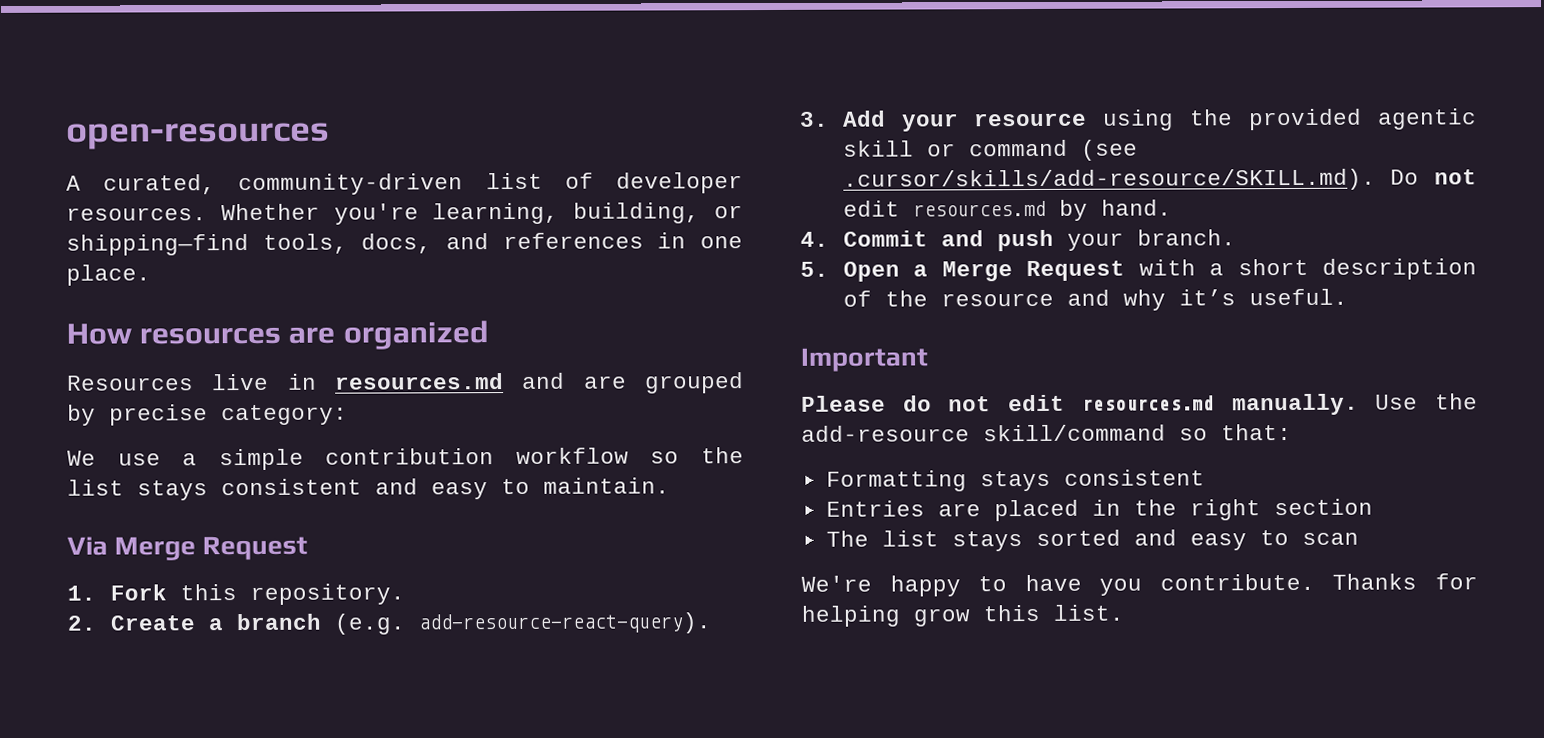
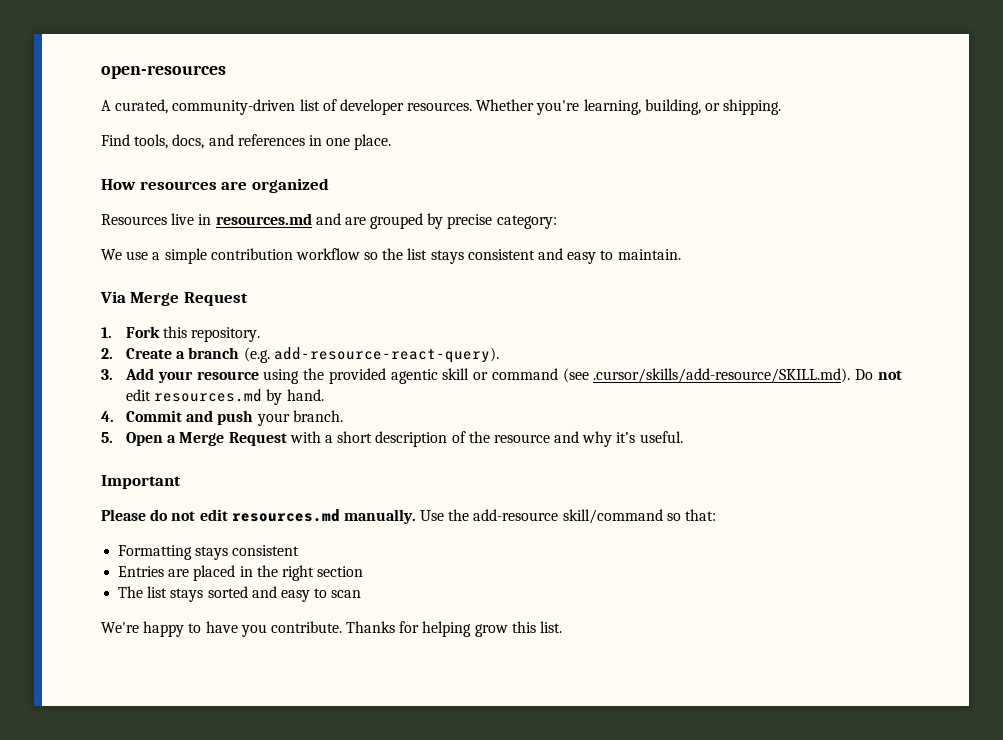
[66,234,249,256] shipping—find -> [723,99,782,115] [101,134,130,146] shipping. // Find

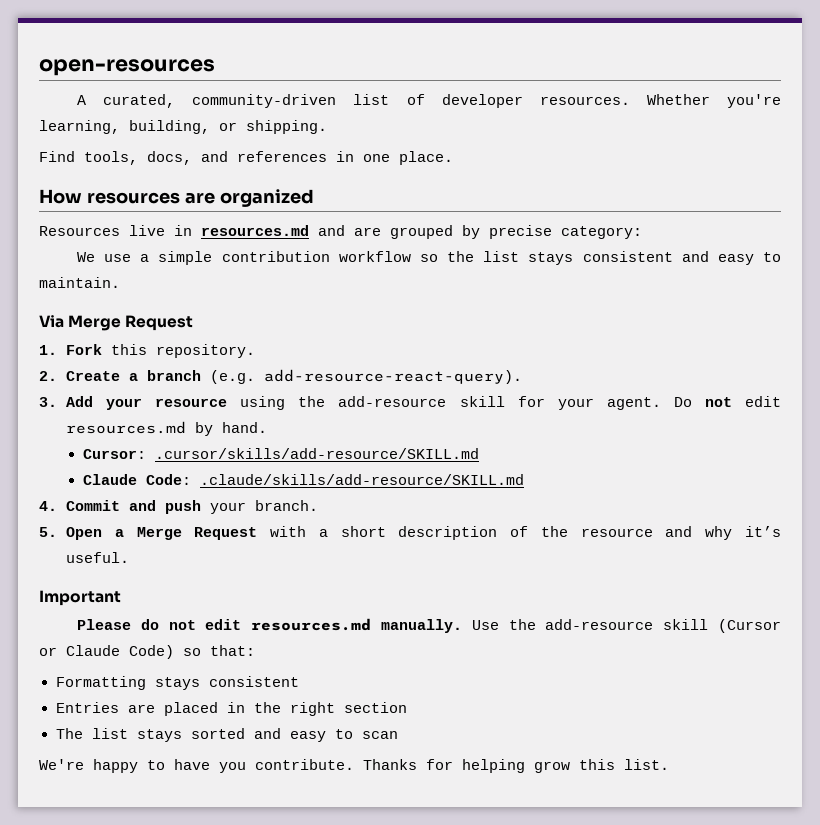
[328,368,851,384] provided agentic skill or command (see .cursor/skills/add-resource/SKILL.md). -> [338,396,661,410] add-resource skill for your agent.
(324, 395) none -> [82,448,479,459] [82,474,524,485] // Cursor: .cursor/skills/add-resource/SKILL.md // Claude Code: .claude/skills/add-resource/SKILL.md
[562,509,663,524] skill/command -> [663,619,781,633] [39,645,174,659] skill (Cursor or Claude Code)

